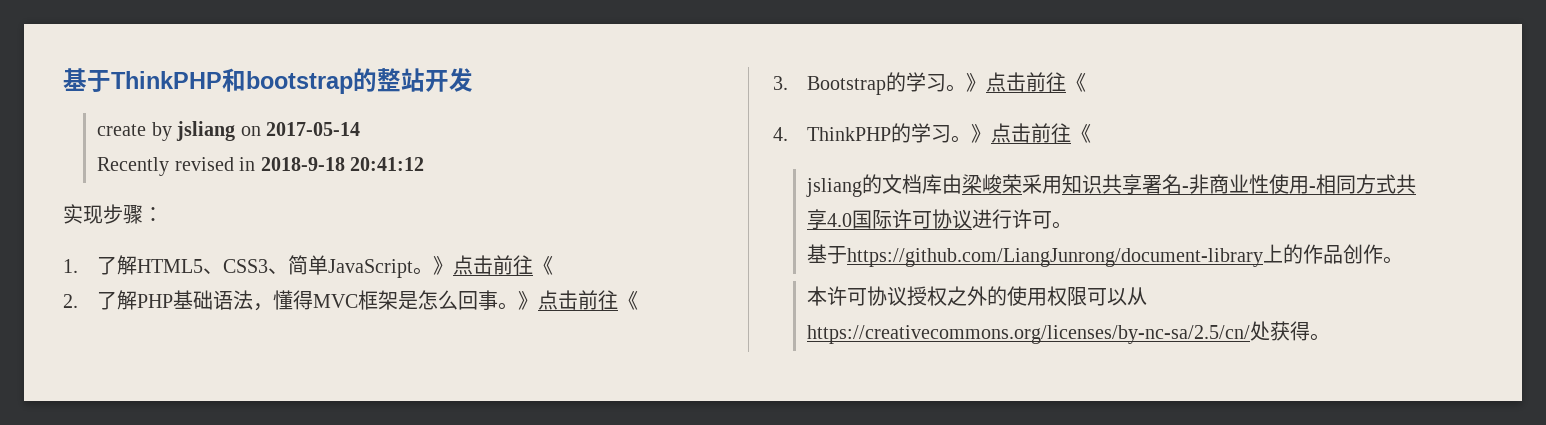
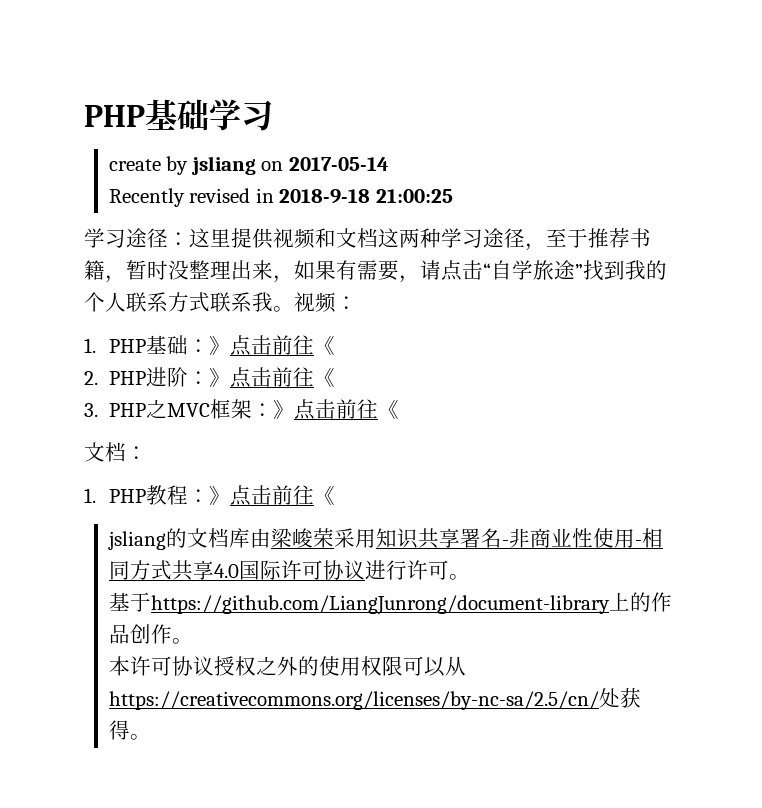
[63,68,473,94] 基于ThinkPHP和bootstrap的整站开发 -> [84,99,273,131] PHP基础学习
[350,157,425,171] [63,204,163,224] [63,255,554,278] [63,290,519,311] 20:41:12 // 实现步骤： // 1.了解HTML5、CSS3、简单JavaScript。》点击前往《 // 2.了解PHP基础语法，懂得MVC框架是怎么回事。 -> [375,189,453,203] [84,228,651,251] [84,260,667,283] [84,292,357,313] [84,335,335,356] [84,367,209,387] 21:00:25 // 学习途径：这里提供视频和文档这两种学习途径，至于推荐书籍，暂时没整理出来，如果有需要，请点击“自学旅途”找到我的个人联系方式联系我。视频： // 1. PHP基础：》点击前往《 // 2. PHP进阶：
[807,72,1087,95] [773,123,972,143] Bootstrap的学习。》点击前往《 // 4. ThinkPHP的学习。 -> [108,399,399,420] [84,442,147,462] [84,485,209,505] PHP之MVC框架：》点击前往《 // 文档： // 1. PHP教程：

